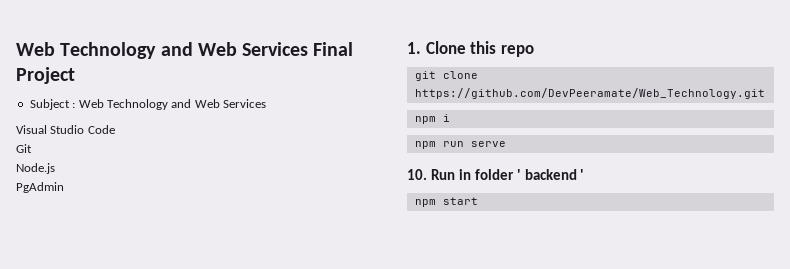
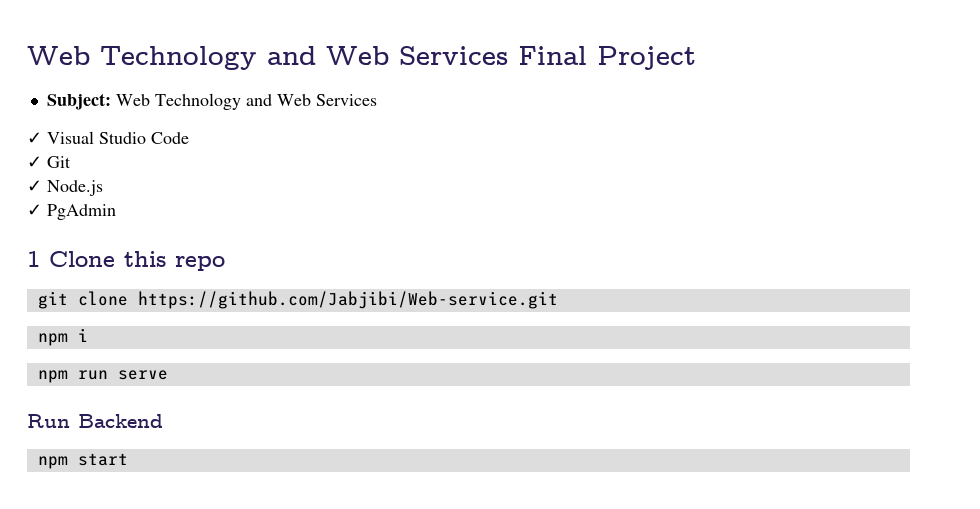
[29,99,76,110] Subject : -> [46,93,111,110] Subject:
(266, 103) none -> [27,132,42,144] ✓
(115, 129) none -> [27,156,42,168] ✓
(32, 148) none -> [27,180,42,192] ✓
(55, 168) none -> [27,204,42,216] ✓
[407,42,421,54] 1. -> [27,251,40,267] 1
[414,88,765,99] https://github.com/DevPeeramate/Web_Technology.git -> [137,291,558,309] https://github.com/Jabjibi/Web-service.git
[407,169,585,180] 10. Run in folder ' backend ' -> [27,414,163,428] Run Backend

